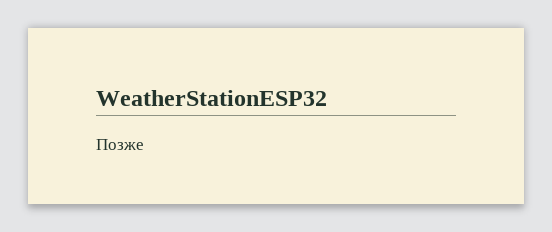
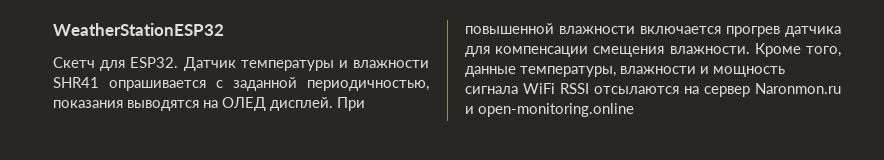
[96,139,144,150] Позже -> [53,57,429,71] [53,77,429,91] [53,97,365,111] [465,23,841,37] [465,43,841,57] [465,66,785,77] [465,83,841,97] [465,103,634,117] Скетч для ESP32. Датчик температуры и влажности SHR41 опрашивается с заданной периодичностью, показания выводятся на ОЛЕД дисплей. При повышенной влажности включается прогрев датчика для компенсации смещения влажности. Кроме того, данные температуры, влажности и мощность сигнала WiFi RSSI отсылаются на сервер Naronmon.ru и open-monitoring.online

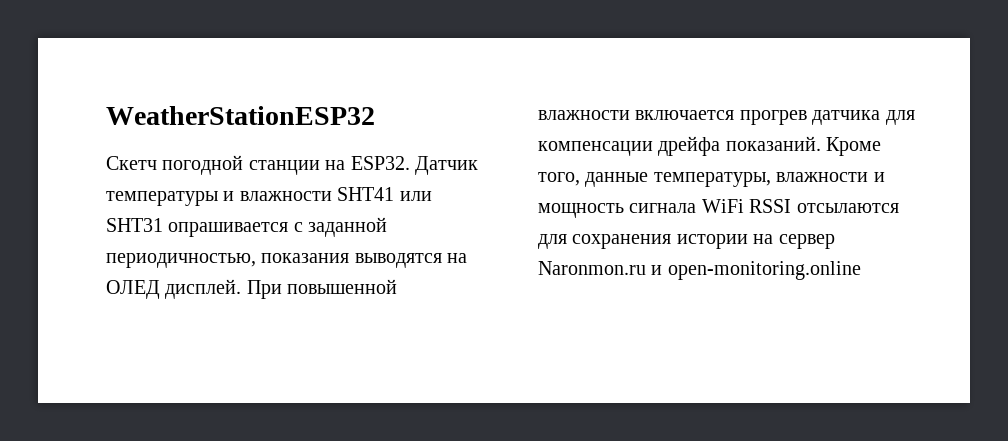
[100,60,126,71] для -> [162,155,346,175] погодной станции на
[53,77,99,88] SHR41 -> [337,187,432,201] [106,218,163,232] SHT41 или SHT31
[593,46,750,57] смещения влажности. -> [658,136,821,156] дрейфа показаний.
(679, 90) none -> [538,234,748,249] для сохранения истории

